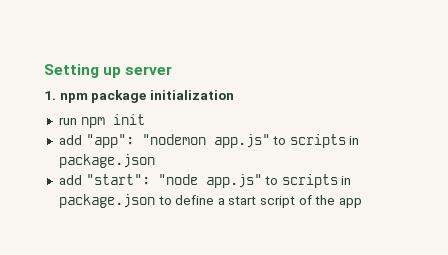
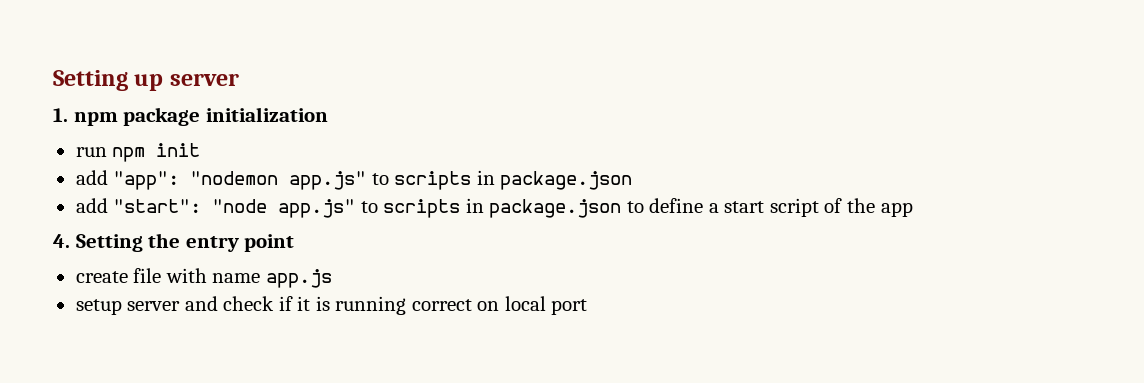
(363, 203) none -> [53,233,295,252] [75,268,332,288] [75,296,588,315] // 4. Setting the entry point // create file with name app.js // setup server and check if it is running correct on local port

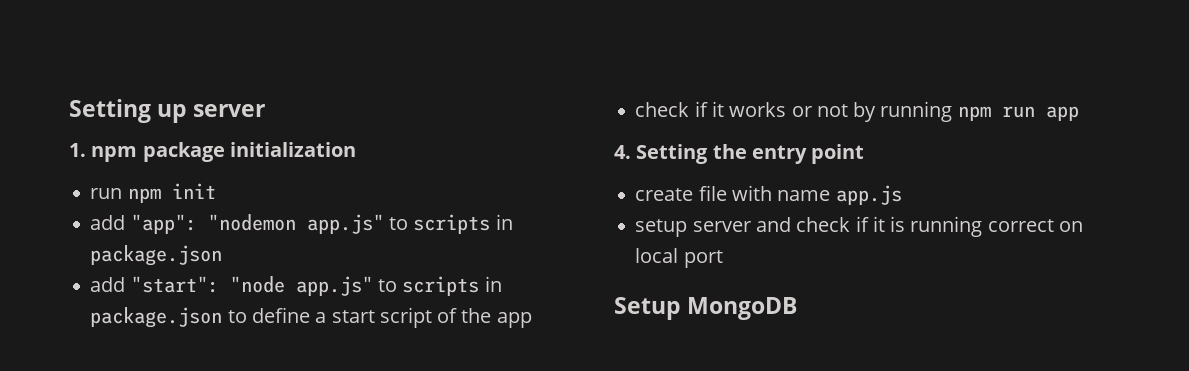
(913, 209) none -> [635,101,1079,122] // check if it works or not by running npm run app
(588, 307) none -> [614,297,798,320] // Setup MongoDB

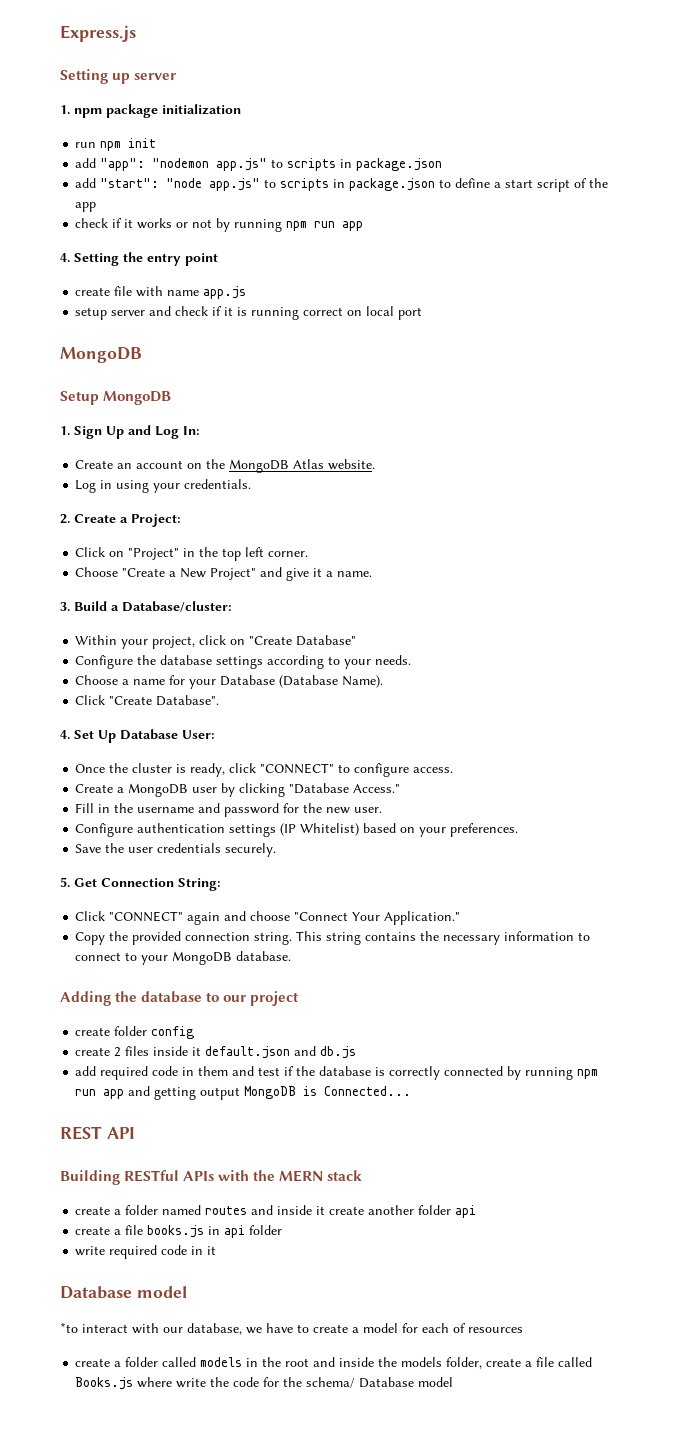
(69, 111) none -> [60,25,136,42] Express.js //
(723, 259) none -> [60,347,142,363] // MongoDB
(798, 308) none -> [60,425,200,439] [75,459,376,473] [75,479,252,493] [60,514,181,527] [75,547,309,561] [75,567,373,581] [60,601,232,612] [75,635,357,649] [75,655,412,669] [75,675,384,689] [75,695,220,706] [60,729,215,743] [75,763,454,777] [75,783,401,797] [75,803,383,817] [75,823,519,837] [75,843,277,857] [60,877,221,891] [75,911,461,925] [75,931,591,945] [75,951,292,965] [60,991,300,1006] [75,1026,195,1039] [75,1046,357,1059] [75,1066,599,1080] [75,1086,412,1100] [60,1126,135,1140] [60,1170,363,1185] [75,1205,477,1218] [75,1225,283,1238] [75,1245,217,1259] [60,1286,187,1299] [60,1322,523,1335] [75,1357,593,1369] [75,1377,454,1390] // 1. Sign Up and Log In: // Create an account on the MongoDB Atlas website. // Log in using your credentials. // 2. Create a Project: // Click on "Project" in the top left corner. // Choose "Create a New Project" and give it a name. // 3. Build a Database/cluster: // Within your project, click on "Create Database" // Configure the database settings according to your needs. // Choose a name for your Database (Database Name). // Click "Create Database". // 4. Set Up Database User: // Once the cluster is ready, click "CONNECT" to configure access. // Create a MongoDB user by clicking "Database Access." // Fill in the username and password for the new user. // Configure authentication settings (IP Whitelist) based on your preferences. // Save the user credentials securely. // 5. Get Connection String: // Click "CONNECT" again and choose "Connect Your Application." // Copy the provided connection string. This string contains the necessary information to connect to your MongoDB database. // Adding the database to our project // create folder config // create 2 files inside it default.json and db.js // add required code in them and test if the database is correctly connected by running npm run app and getting output MongoDB is Connected... // REST API // Building RESTful APIs with the MERN stack // create a folder named routes and inside it create another folder api // create a file books.js in api folder // write required code in it // Database model // *to interact with our database, we have to create a model for each of resources // create a folder called models in the root and inside the models folder, create a file called Books.js where write the code for the schema/ Database model

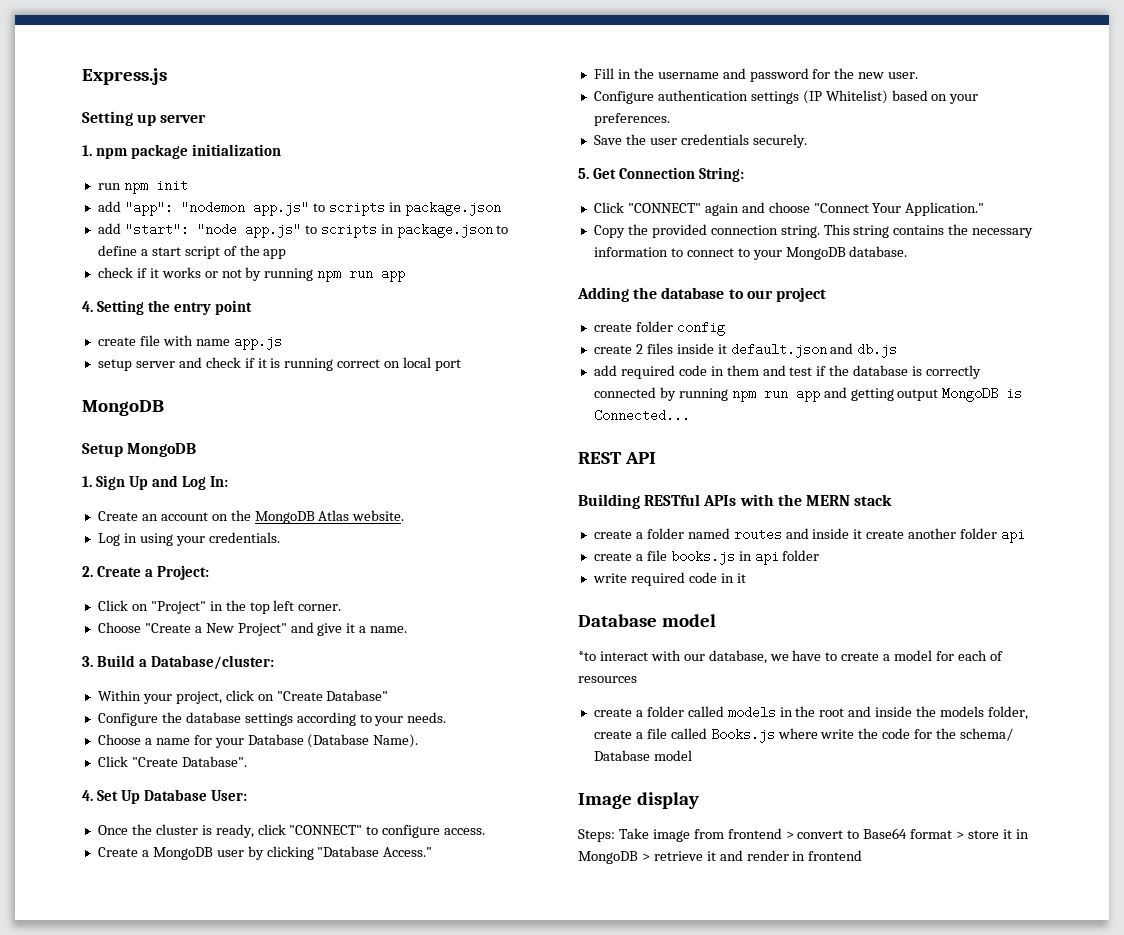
(454, 1382) none -> [578,792,699,809] [578,828,1029,842] [578,850,863,864] // Image display // Steps: Take image from frontend > convert to Base64 format > store it in MongoDB > retrieve it and render in frontend

